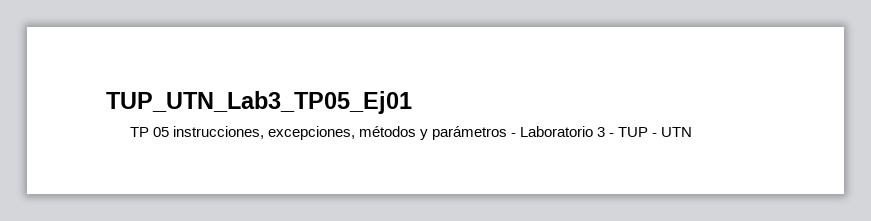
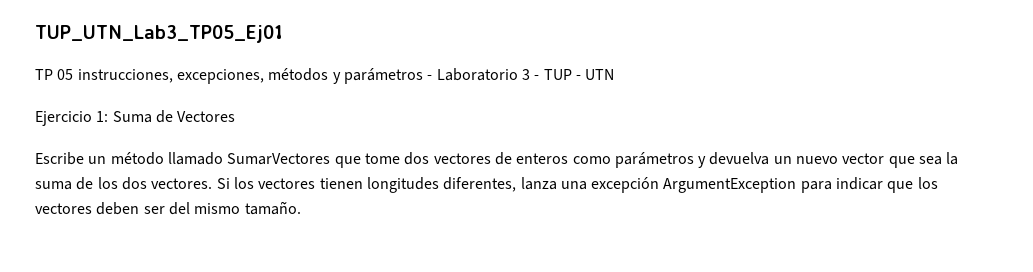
(693, 132) none -> [35,110,236,126] [35,152,959,168] [35,177,938,193] [35,201,301,215] // Ejercicio 1: Suma de Vectores // Escribe un método llamado SumarVectores que tome dos vectores de enteros como parámetros y devuelva un nuevo vector que sea la suma de los dos vectores. Si los vectores tienen longitudes diferentes, lanza una excepción ArgumentException para indicar que los vectores deben ser del mismo tamaño.

